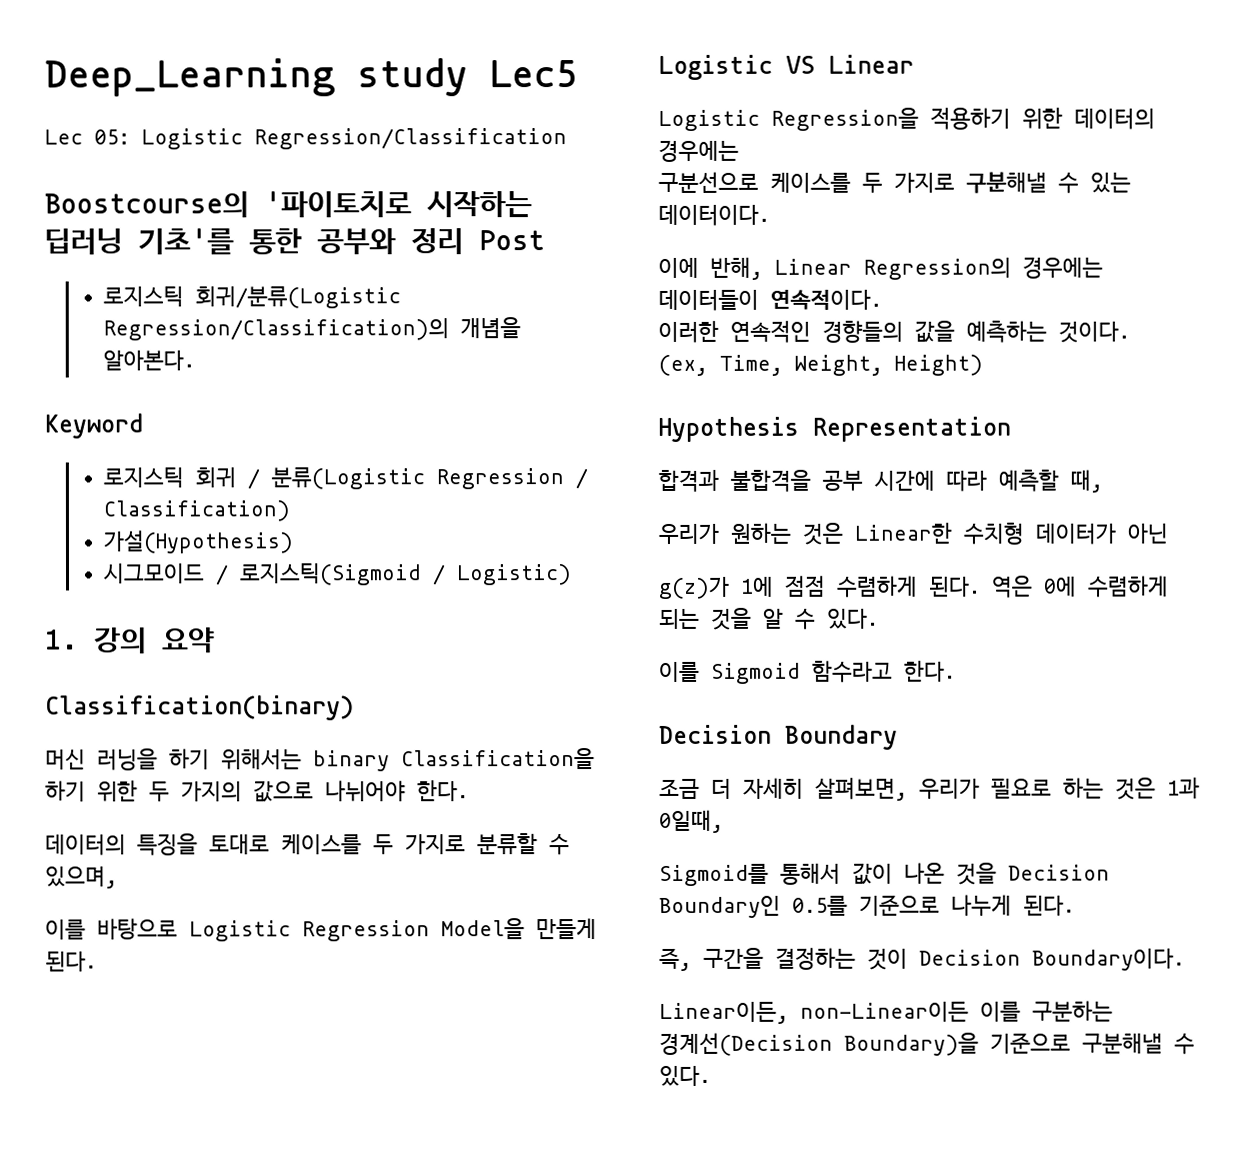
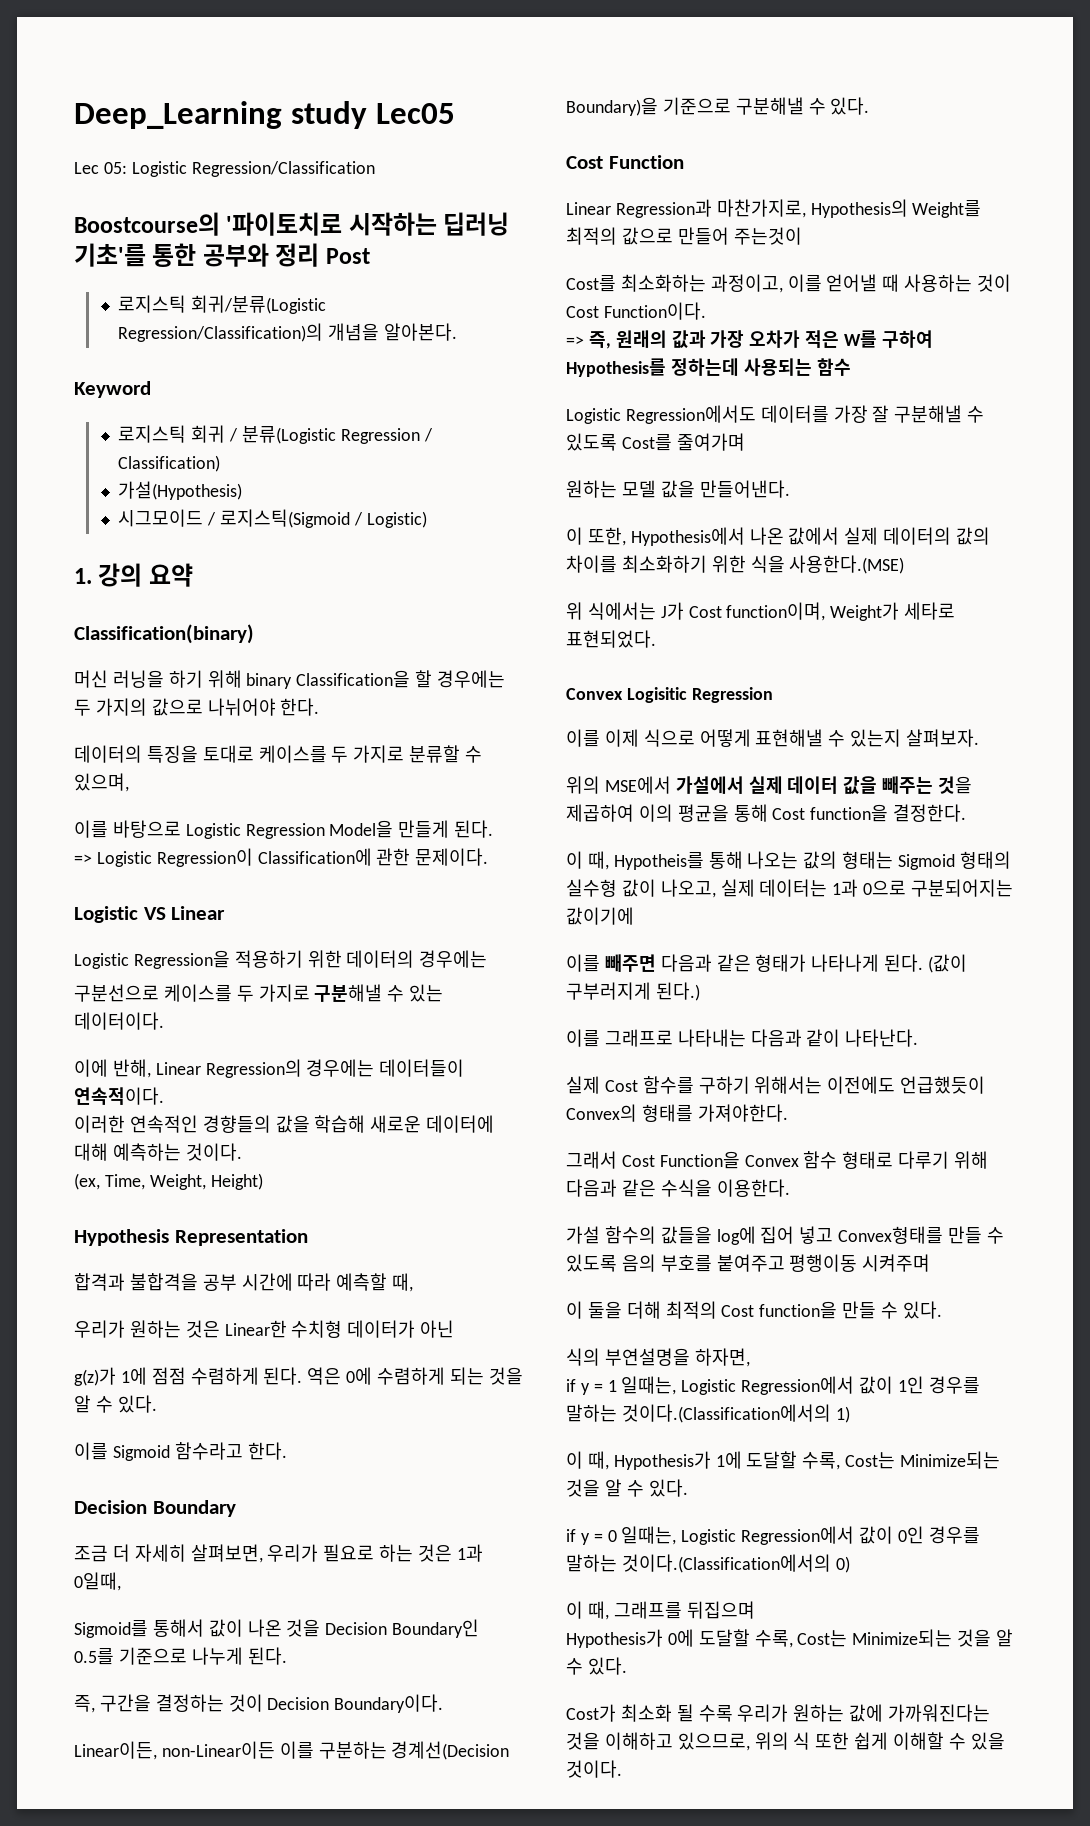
[489,60,578,88] Lec5 -> [375,103,455,124] Lec05
[221,748,302,770] 위해서는 -> [207,670,242,688] 위해
[45,780,138,802] 하기 위한 -> [415,670,506,688] 할 경우에는
(97, 961) none -> [74,848,489,867] // => Logistic Regression이 Classification에 관한 문제이다.
(955, 331) none -> [314,1115,495,1133] [74,1143,108,1161] 학습해 새로운 데이터에 대해
(711, 1075) none -> [566,155,684,169] [566,199,982,218] [566,227,802,245] [566,274,1012,293] [566,302,706,320] [566,330,933,349] [566,358,851,377] [566,405,985,424] [566,433,745,451] [566,480,790,498] [566,527,991,546] [566,555,905,574] [566,602,956,621] [566,630,656,648] [566,687,773,703] [566,729,980,747] [566,776,973,794] [566,804,967,822] [566,851,1011,870] [566,879,1014,898] [566,907,634,925] [566,954,968,973] [566,982,700,1001] [566,1029,919,1047] [566,1076,986,1094] [566,1104,788,1122] [566,1151,989,1169] [566,1179,790,1197] [566,1226,1004,1245] [566,1254,931,1272] [566,1301,942,1319] [566,1348,750,1367] [566,1376,980,1395] [566,1404,850,1423] [566,1451,1001,1470] [566,1479,688,1497] [566,1526,980,1545] [566,1554,850,1573] [566,1601,755,1620] [566,1629,1014,1648] [566,1657,627,1675] [566,1704,991,1722] [566,1732,1005,1751] [566,1760,622,1778] // Cost Function // Linear Regression과 마찬가지로, Hypothesis의 Weight를 최적의 값으로 만들어 주는것이 // Cost를 최소화하는 과정이고, 이를 얻어낼 때 사용하는 것이 Cost Function이다. // => 즉, 원래의 값과 가장 오차가 적은 W를 구하여 Hypothesis를 정하는데 사용되는 함수 // Logistic Regression에서도 데이터를 가장 잘 구분해낼 수 있도록 Cost를 줄여가며 // 원하는 모델 값을 만들어낸다. // 이 또한, Hypothesis에서 나온 값에서 실제 데이터의 값의 차이를 최소화하기 위한 식을 사용한다.(MSE) // 위 식에서는 J가 Cost function이며, Weight가 세타로 표현되었다. // Convex Logisitic Regression // 이를 이제 식으로 어떻게 표현해낼 수 있는지 살펴보자. // 위의 MSE에서 가설에서 실제 데이터 값을 빼주는 것을 제곱하여 이의 평균을 통해 Cost function을 결정한다. // 이 때, Hypotheis를 통해 나오는 값의 형태는 Sigmoid 형태의 실수형 값이 나오고, 실제 데이터는 1과 0으로 구분되어지는 값이기에 // 이를 빼주면 다음과 같은 형태가 나타나게 된다. (값이 구부러지게 된다.) // 이를 그래프로 나타내는 다음과 같이 나타난다. // 실제 Cost 함수를 구하기 위해서는 이전에도 언급했듯이 Convex의 형태를 가져야한다. // 그래서 Cost Function을 Convex 함수 형태로 다루기 위해 다음과 같은 수식을 이용한다. // 가설 함수의 값들을 log에 집어 넣고 Convex형태를 만들 수 있도록 음의 부호를 붙여주고 평행이동 시켜주며 // 이 둘을 더해 최적의 Cost function을 만들 수 있다. // 식의 부연설명을 하자면, // if y = 1 일때는, Logistic Regression에서 값이 1인 경우를 말하는 것이다.(Classification에서의 1) // 이 때, Hypothesis가 1에 도달할 수록, Cost는 Minimize되는 것을 알 수 있다. // if y = 0 일때는, Logistic Regression에서 값이 0인 경우를 말하는 것이다.(Classification에서의 0) // 이 때, 그래프를 뒤집으며 // Hypothesis가 0에 도달할 수록, Cost는 Minimize되는 것을 알 수 있다. // Cost가 최소화 될 수록 우리가 원하는 값에 가까워진다는 것을 이해하고 있으므로, 위의 식 또한 쉽게 이해할 수 있을 것이다.

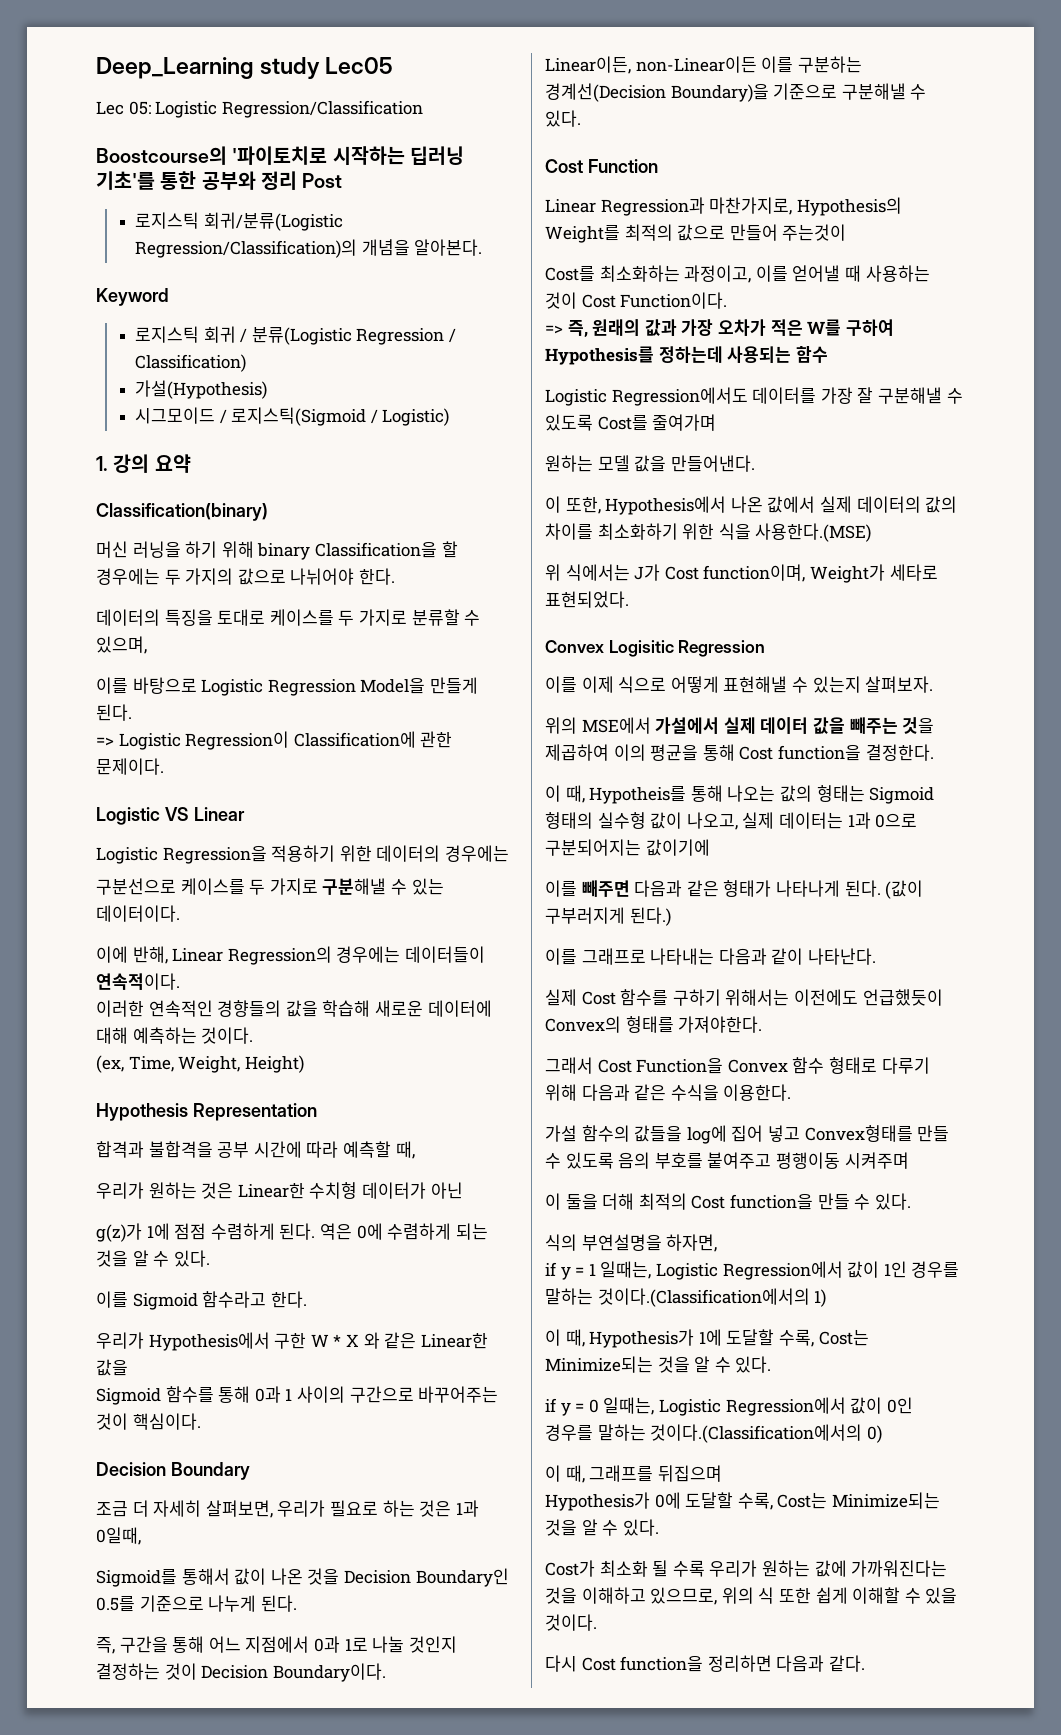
(287, 1451) none -> [96,1332,488,1351] [96,1359,128,1376] [96,1386,499,1405] [96,1413,201,1430] // 우리가 Hypothesis에서 구한 W * X 와 같은 Linear한 값을 // Sigmoid 함수를 통해 0과 1 사이의 구간으로 바꾸어주는 것이 핵심이다.
(151, 1703) none -> [172,1636,457,1653] 통해 어느 지점에서 0과 1로 나눌 것인지
(622, 1769) none -> [545,1655,865,1672] // 다시 Cost function을 정리하면 다음과 같다.

